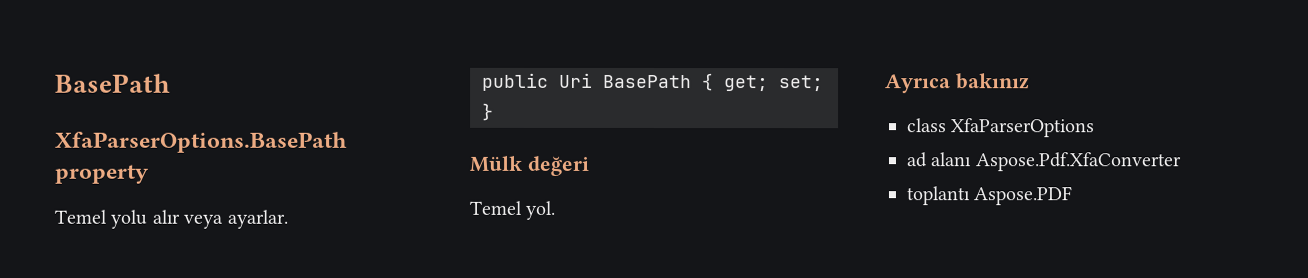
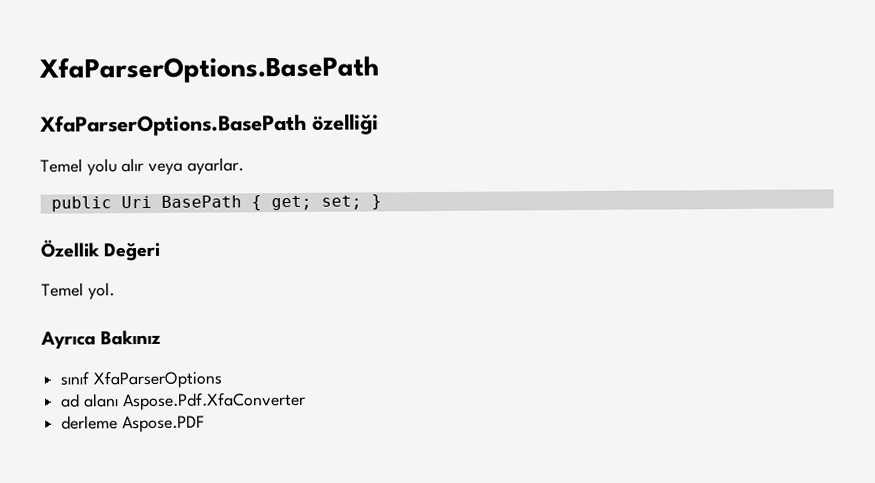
[55,73,171,93] [54,131,348,153] [54,164,149,184] BasePath // XfaParserOptions.BasePath property -> [39,55,379,84] [40,113,379,137] XfaParserOptions.BasePath // XfaParserOptions.BasePath özelliği
[469,155,589,176] Mülk değeri -> [40,239,162,262] Özellik Değeri
[955,73,1030,90] [907,118,947,133] bakınız // class -> [100,329,162,346] [60,371,90,386] Bakınız // sınıf
[906,186,970,206] toplantı -> [61,415,119,430] derleme

